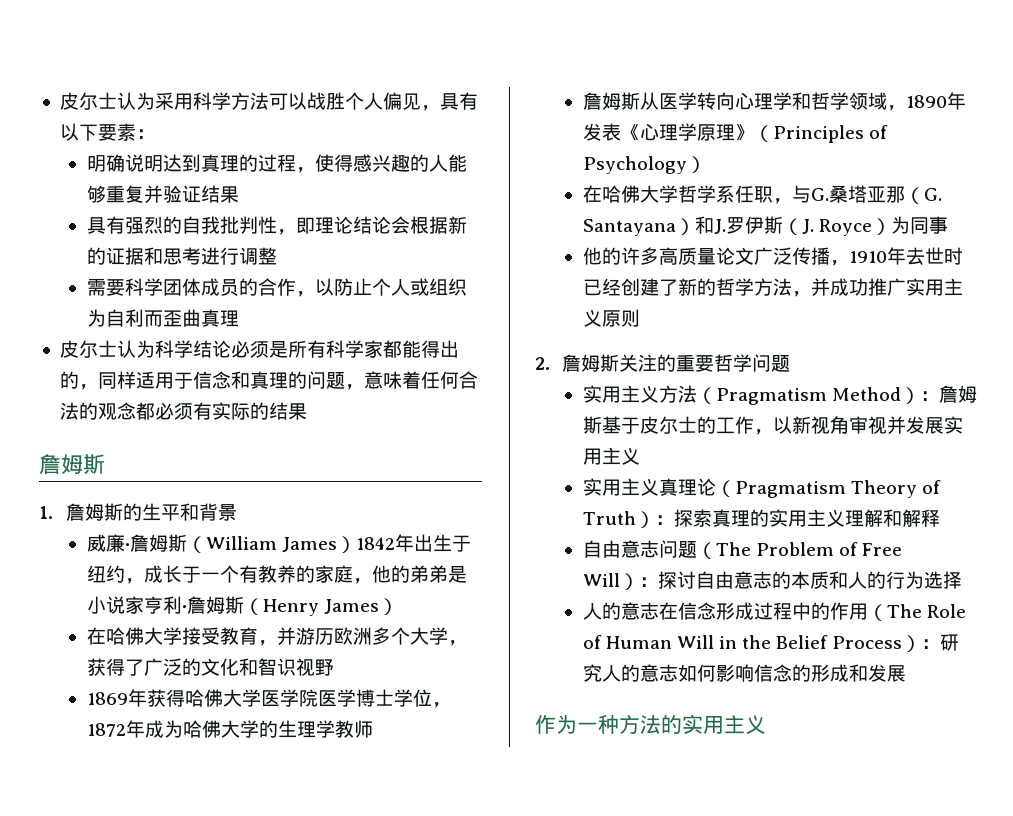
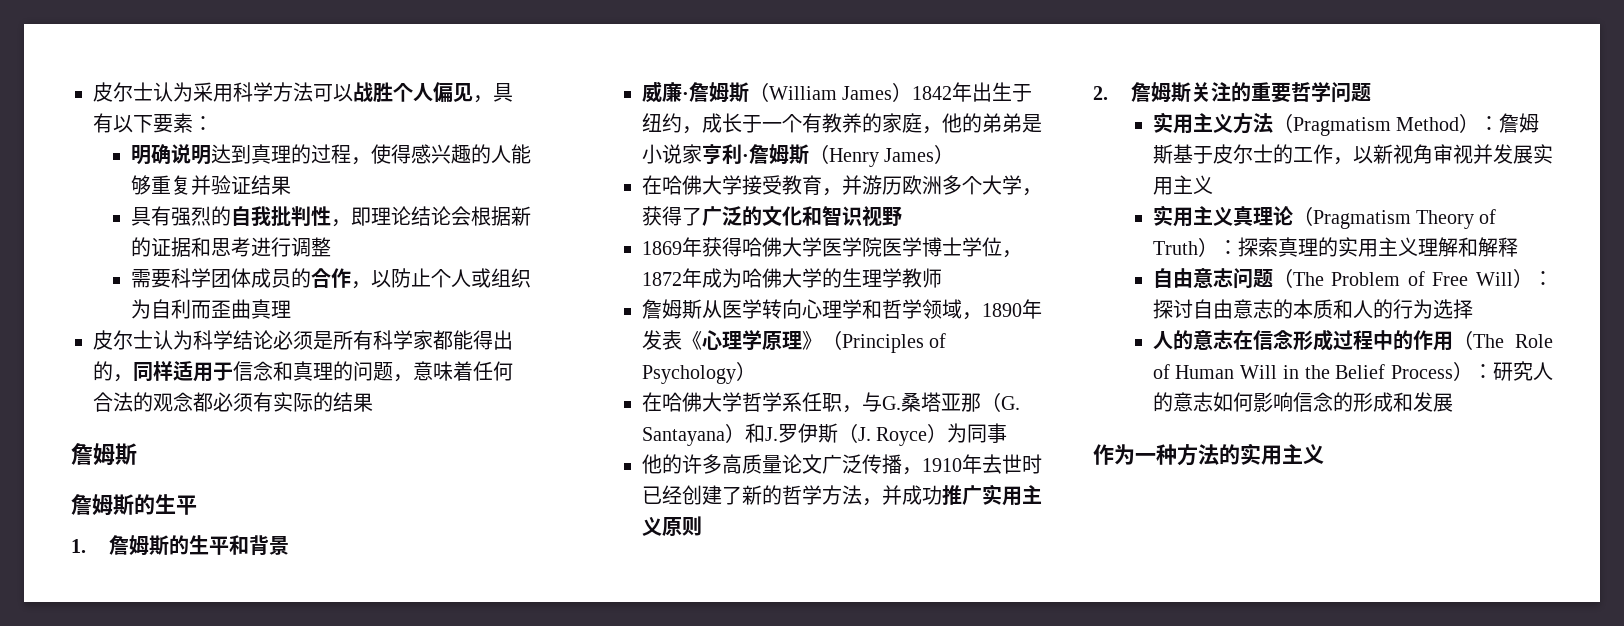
(105, 464) none -> [71,494,197,516] // 詹姆斯的生平

